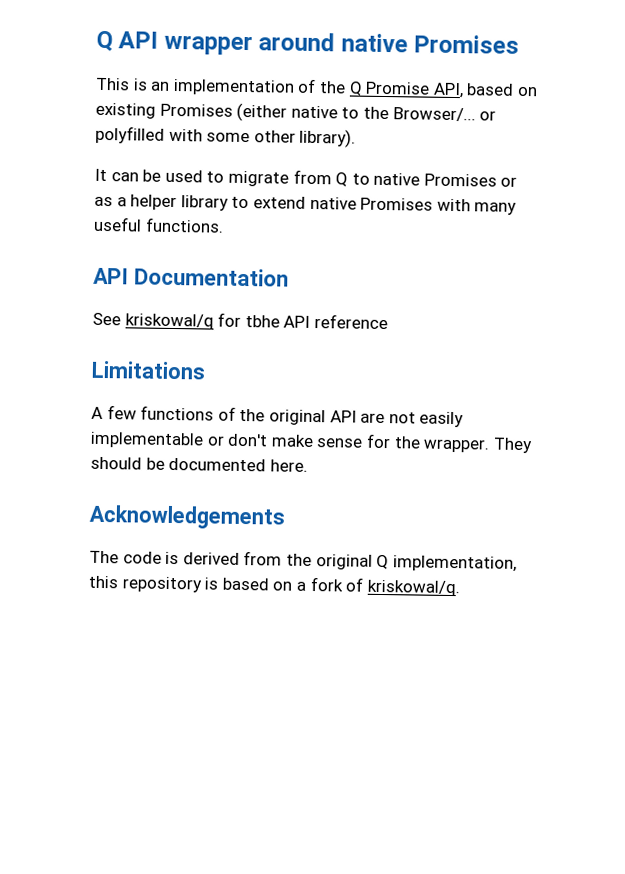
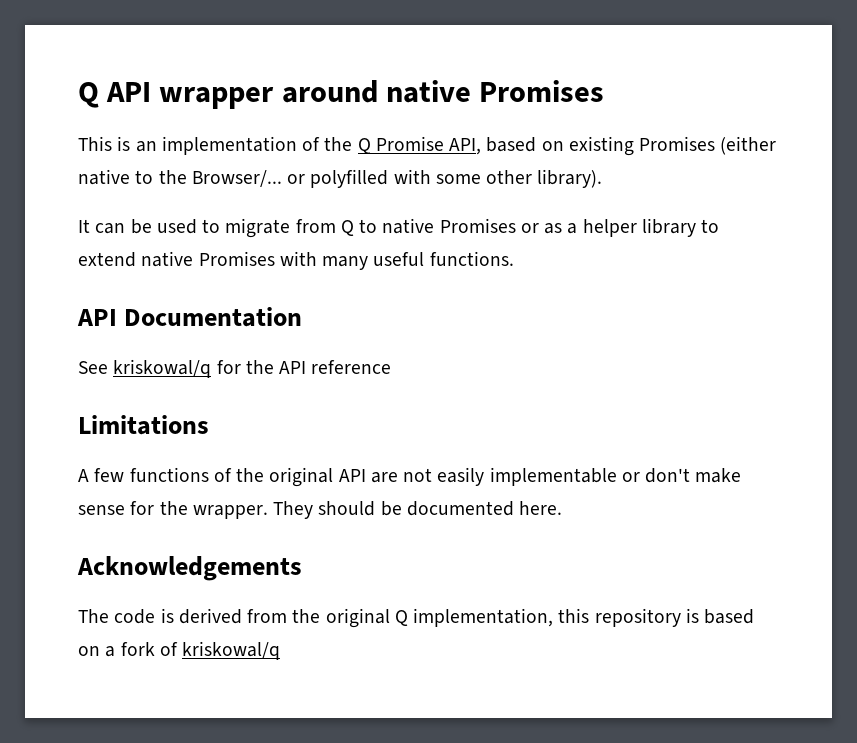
[244,315,280,328] tbhe -> [245,360,274,374] the
[366,579,460,597] kriskowal/q. -> [182,641,281,660] kriskowal/q

